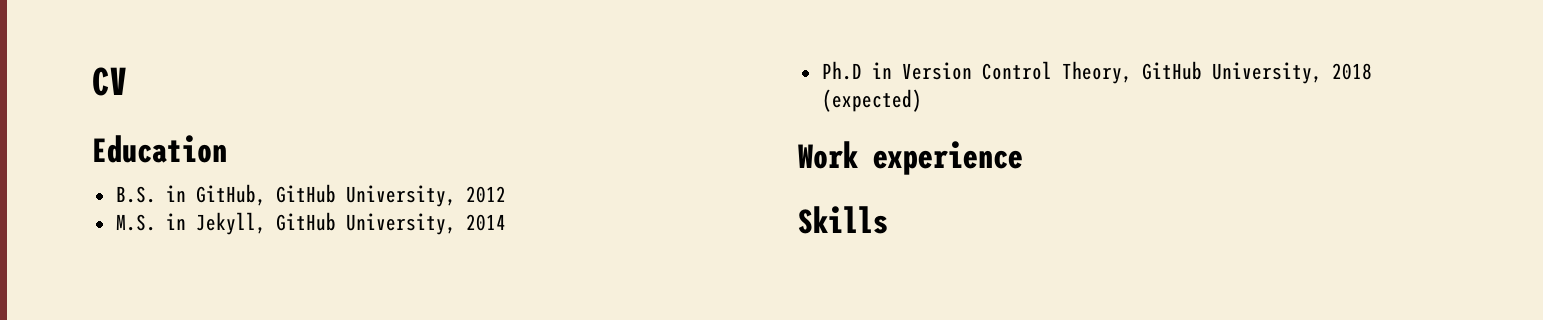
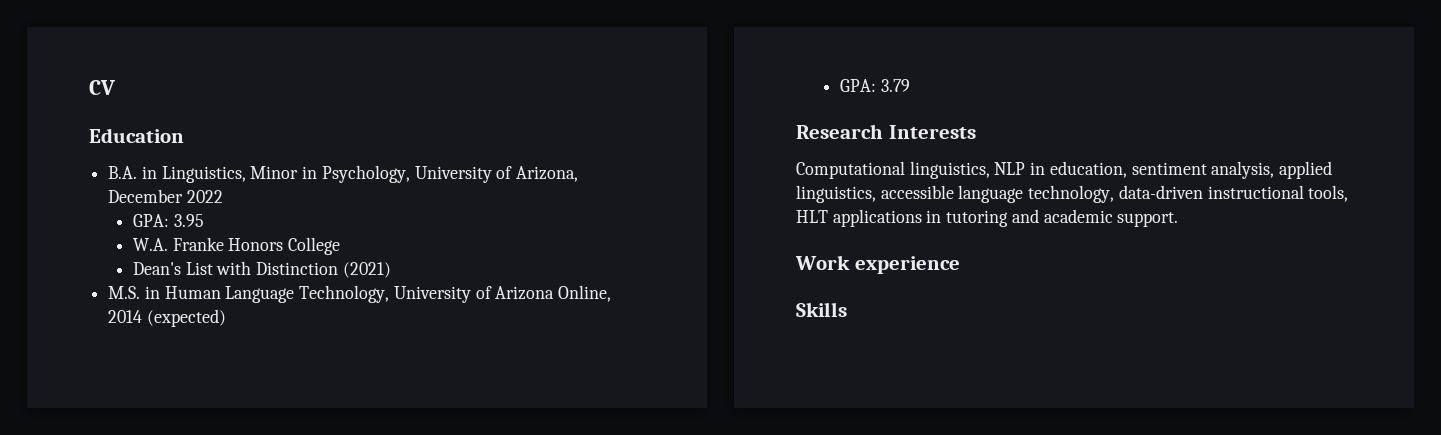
[115,184,506,207] [115,212,506,235] [821,61,1372,84] [821,89,922,112] B.S. in GitHub, GitHub University, 2012 // M.S. in Jekyll, GitHub University, 2014 // Ph.D in Version Control Theory, GitHub University, 2018 (expected) -> [108,165,579,183] [108,189,223,203] [132,214,204,227] [132,237,341,255] [132,261,391,278] [108,285,612,303] [108,309,226,327] [839,79,910,92] [796,124,976,139] [796,161,1333,179] [796,185,1349,203] [796,209,1179,227] B.A. in Linguistics, Minor in Psychology, University of Arizona, December 2022 // GPA: 3.95 // W.A. Franke Honors College // Dean's List with Distinction (2021) // M.S. in Human Language Technology, University of Arizona Online, 2014 (expected) // GPA: 3.79 // Research Interests // Computational linguistics, NLP in education, sentiment analysis, applied linguistics, accessible language technology, data-driven instructional tools, HLT applications in tutoring and academic support.

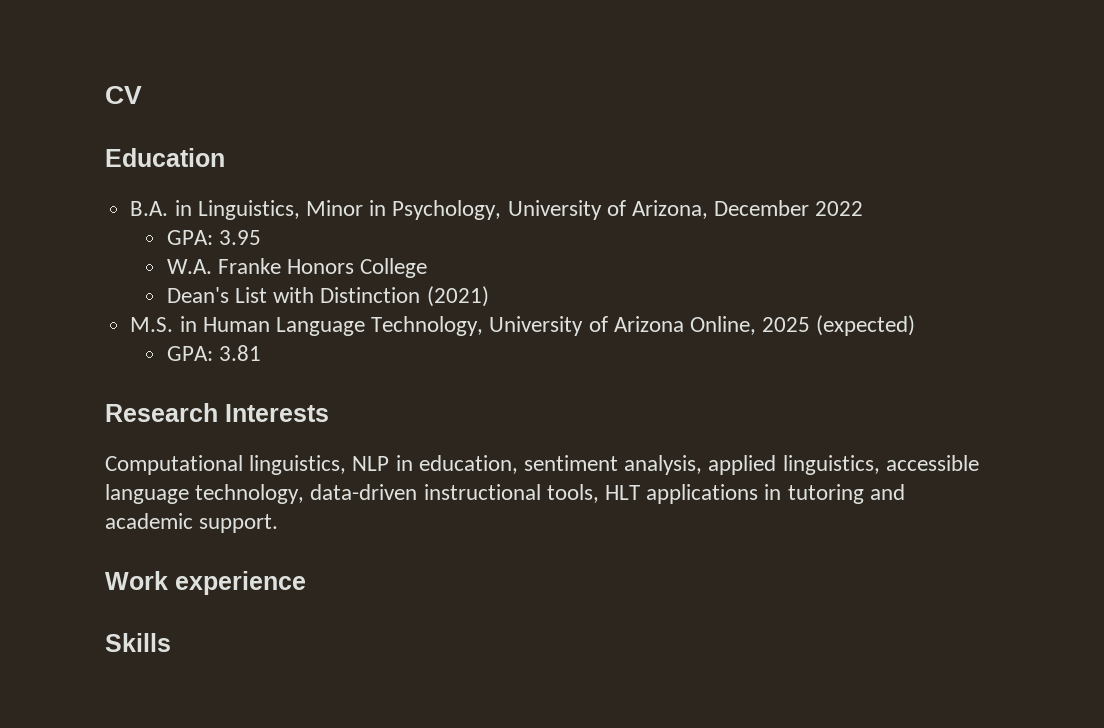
[108,310,143,323] 2014 -> [762,317,811,332] 2025
[880,79,910,92] 3.79 -> [219,345,262,361] 3.81

